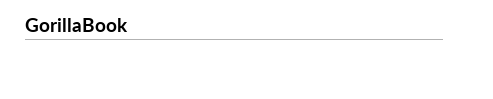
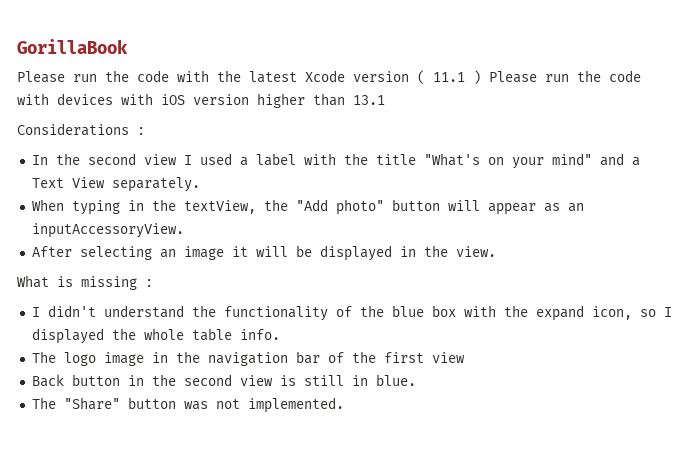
(128, 25) none -> [17,70,641,84] [17,93,385,108] [17,123,145,136] [31,153,640,169] [31,177,200,192] [31,199,584,215] [31,223,184,238] [31,245,496,261] [17,275,153,290] [31,305,672,321] [31,328,280,344] [31,351,465,366] [31,374,416,387] [31,397,344,413] // Please run the code with the latest Xcode version ( 11.1 ) Please run the code with devices with iOS version higher than 13.1 // Considerations : // In the second view I used a label with the title "What's on your mind" and a Text View separately. // When typing in the textView, the "Add photo" button will appear as an inputAccessoryView. // After selecting an image it will be displayed in the view. // What is missing : // I didn't understand the functionality of the blue box with the expand icon, so I displayed the whole table info. // The logo image in the navigation bar of the first view // Back button in the second view is still in blue. // The "Share" button was not implemented.

